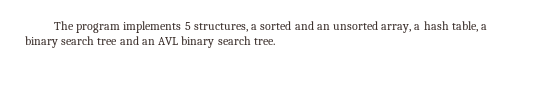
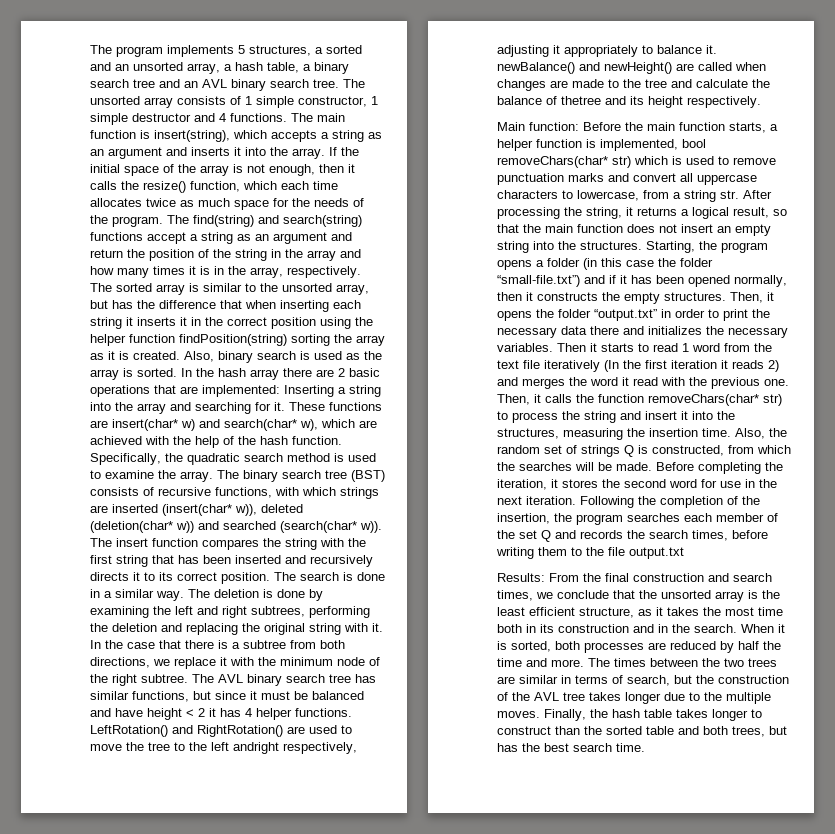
(275, 41) none -> [343,79,365,88] [90,96,378,108] [90,113,345,125] [90,130,382,142] [90,147,359,159] [90,164,355,176] [90,181,338,193] [90,198,364,210] [90,215,362,227] [90,232,352,244] [90,249,361,261] [90,266,361,278] [90,283,369,295] [90,300,361,312] [90,317,373,329] [90,334,385,346] [90,351,382,363] [90,368,380,380] [90,385,381,397] [90,402,382,414] [90,419,377,431] [90,436,342,448] [90,453,376,465] [90,470,385,482] [90,487,379,499] [90,504,303,516] [90,521,382,533] [90,538,366,550] [90,555,373,567] [90,572,385,584] [90,589,323,601] [90,606,370,618] [90,623,383,635] [90,640,345,649] [90,657,380,669] [90,674,376,686] [90,691,364,702] [90,708,352,720] [90,725,352,737] [90,742,357,754] [497,45,717,57] [497,62,766,74] [497,79,770,91] [497,96,761,108] [497,122,778,133] [497,139,706,151] [497,156,776,168] [497,173,757,185] [497,190,772,202] [497,207,787,219] [497,224,771,236] [497,241,768,253] [497,258,713,270] [497,275,787,287] [497,292,774,304] [497,309,770,321] [497,326,788,338] [497,343,772,352] [497,360,779,372] [497,377,789,389] [497,394,782,406] [497,411,735,423] [497,428,787,440] [497,445,791,457] [497,462,783,474] [497,479,777,490] [497,496,760,508] [497,513,778,525] [497,530,768,542] [496,547,684,559] [497,573,772,582] [497,590,780,602] [497,607,783,618] [497,624,785,633] [497,641,781,653] [497,658,777,667] [497,675,789,686] [497,692,771,704] [497,709,762,721] [497,726,787,737] [497,743,645,752] The unsorted array consists of 1 simple constructor, 1 simple destructor and 4 functions. The main function is insert(string), which accepts a string as an argument and inserts it into the array. If the initial space of the array is not enough, then it calls the resize() function, which each time allocates twice as much space for the needs of the program. The find(string) and search(string) functions accept a string as an argument and return the position of the string in the array and how many times it is in the array, respectively. The sorted array is similar to the unsorted array, but has the difference that when inserting each string it inserts it in the correct position using the helper function findPosition(string) sorting the array as it is created. Also, binary search is used as the array is sorted. In the hash array there are 2 basic operations that are implemented: Inserting a string into the array and searching for it. These functions are insert(char* w) and search(char* w), which are achieved with the help of the hash function. Specifically, the quadratic search method is used to examine the array. The binary search tree (BST) consists of recursive functions, with which strings are inserted (insert(char* w)), deleted (deletion(char* w)) and searched (search(char* w)). The insert function compares the string with the first string that has been inserted and recursively directs it to its correct position. The search is done in a similar way. The deletion is done by examining the left and right subtrees, performing the deletion and replacing the original string with it. In the case that there is a subtree from both directions, we replace it with the minimum node of the right subtree. The AVL binary search tree has similar functions, but since it must be balanced and have height < 2 it has 4 helper functions. LeftRotation() and RightRotation() are used to move the tree to the left andright respectively, adjusting it appropriately to balance it. newBalance() and newHeight() are called when changes are made to the tree and calculate the balance of thetree and its height respectively. // Main function: Before the main function starts, a helper function is implemented, bool removeChars(char* str) which is used to remove punctuation marks and convert all uppercase characters to lowercase, from a string str. After processing the string, it returns a logical result, so that the main function does not insert an empty string into the structures. Starting, the program opens a folder (in this case the folder “small-file.txt”) and if it has been opened normally, then it constructs the empty structures. Then, it opens the folder “output.txt” in order to print the necessary data there and initializes the necessary variables. Then it starts to read 1 word from the text file iteratively (In the first iteration it reads 2) and merges the word it read with the previous one. Then, it calls the function removeChars(char* str) to process the string and insert it into the structures, measuring the insertion time. Also, the random set of strings Q is constructed, from which the searches will be made. Before completing the iteration, it stores the second word for use in the next iteration. Following the completion of the insertion, the program searches each member of the set Q and records the search times, before writing them to the file output.txt // Results: From the final construction and search times, we conclude that the unsorted array is the least efficient structure, as it takes the most time both in its construction and in the search. When it is sorted, both processes are reduced by half the time and more. The times between the two trees are similar in terms of search, but the construction of the AVL tree takes longer due to the multiple moves. Finally, the hash table takes longer to construct than the sorted table and both trees, but has the best search time.

